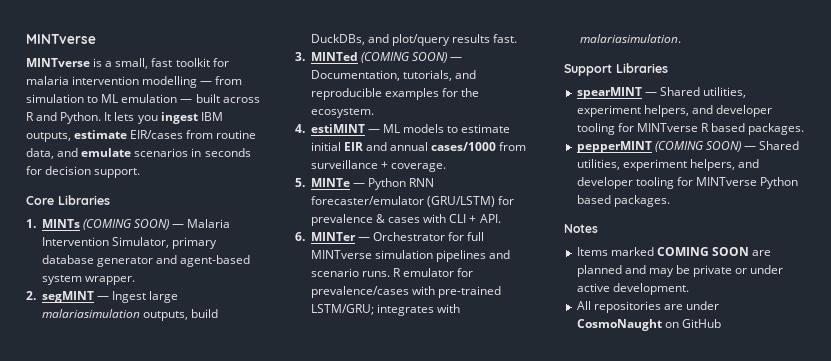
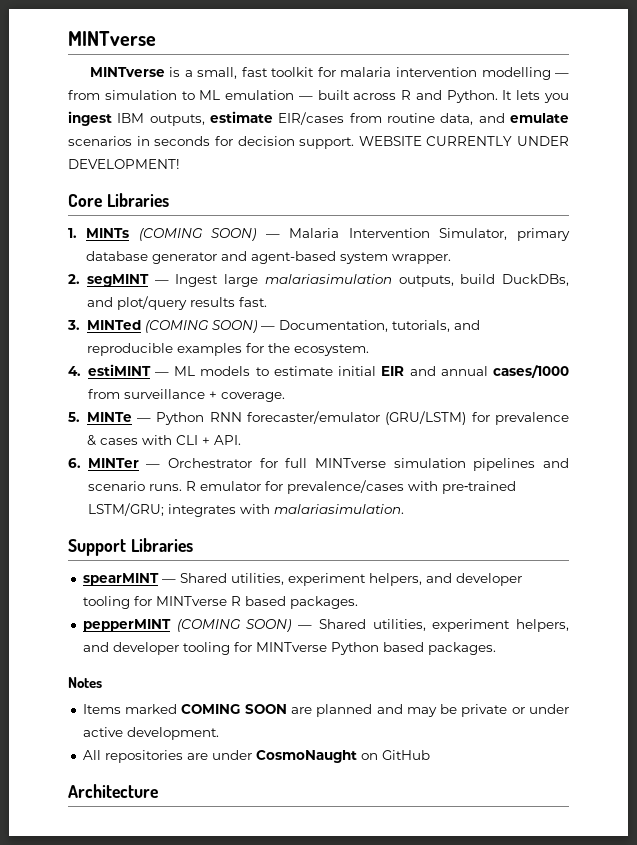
(141, 173) none -> [358,136,569,146] [68,159,180,169] WEBSITE CURRENTLY UNDER DEVELOPMENT!
(721, 323) none -> [68,784,158,798] // Architecture

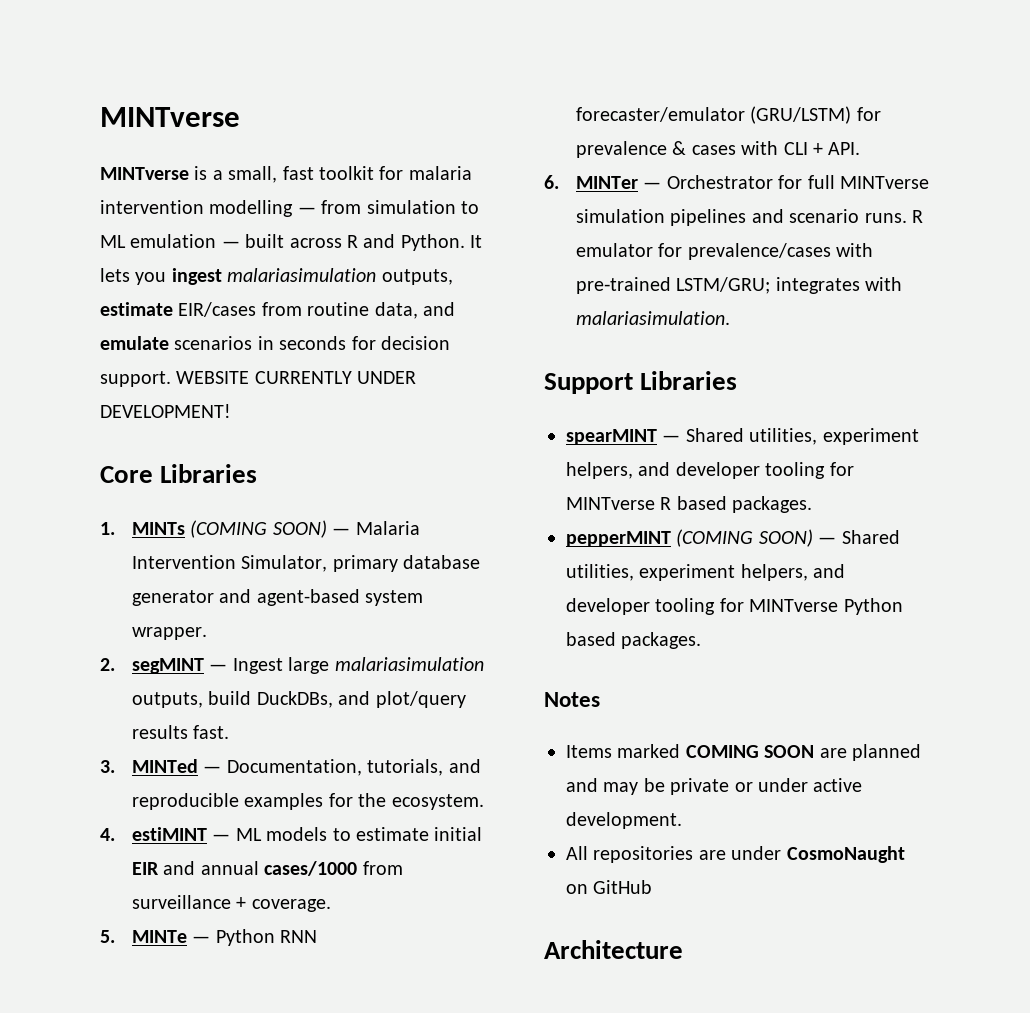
[117,113,145,123] IBM -> [227,268,377,282] malariasimulation
[144,320,257,333] (COMING SOON) -> (198, 766) none

